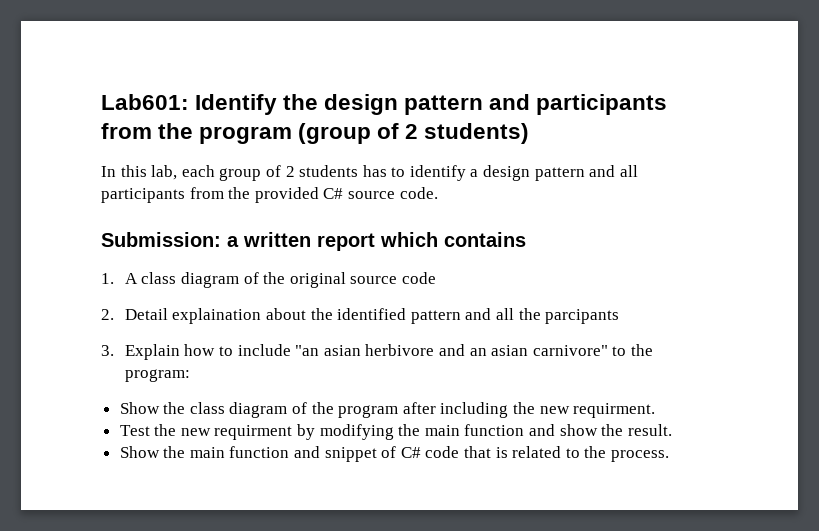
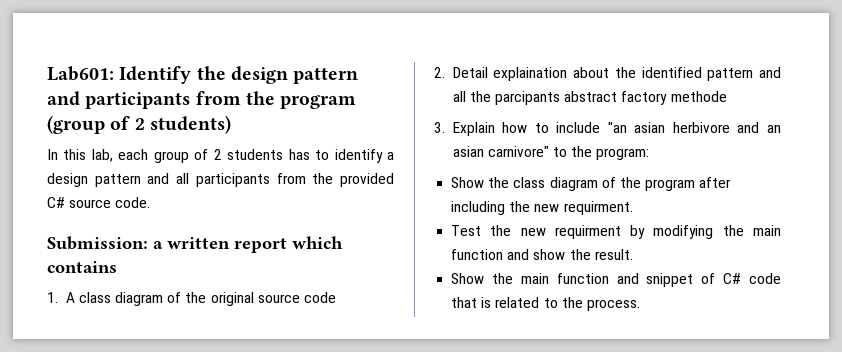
(620, 316) none -> [564,91,727,105] abstract factory methode

